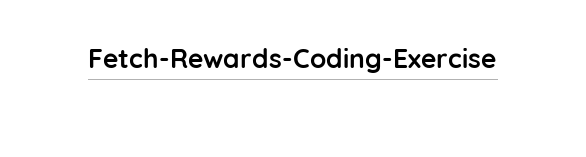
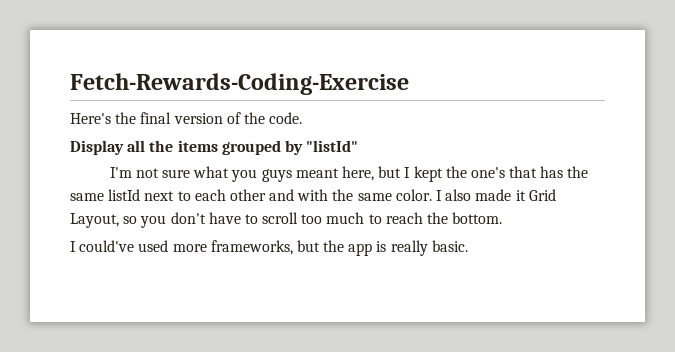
(496, 60) none -> [70,112,303,124] [70,140,359,155] [109,166,589,182] [70,189,556,201] [70,212,503,228] [70,240,468,256] // Here's the final version of the code. // Display all the items grouped by "listId" // I'm not sure what you guys meant here, but I kept the one's that has the same listId next to each other and with the same color. I also made it Grid Layout, so you don't have to scroll too much to reach the bottom. // I could've used more frameworks, but the app is really basic.

